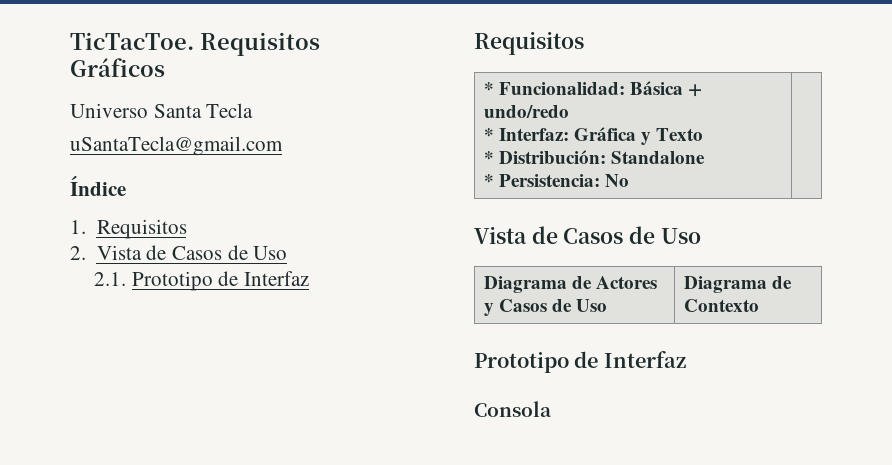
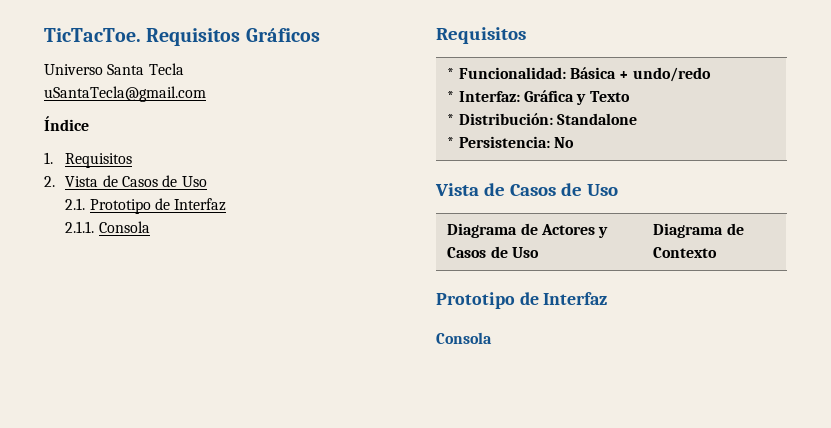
(310, 278) none -> [65,221,150,233] // 2.1.1. Consola

